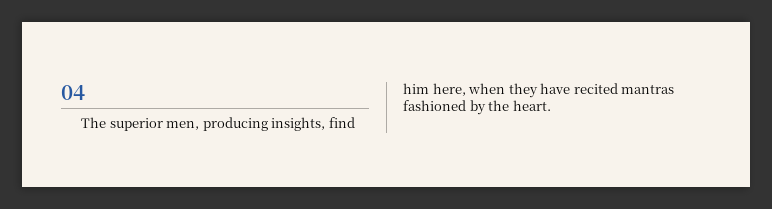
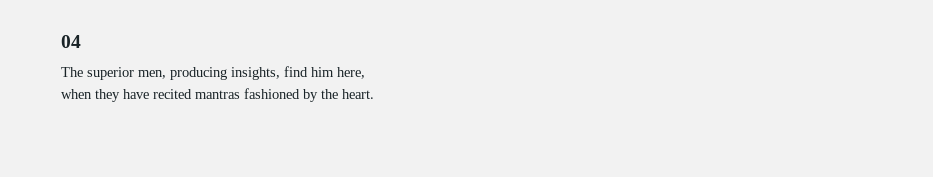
(466, 89) none -> (365, 73) //

